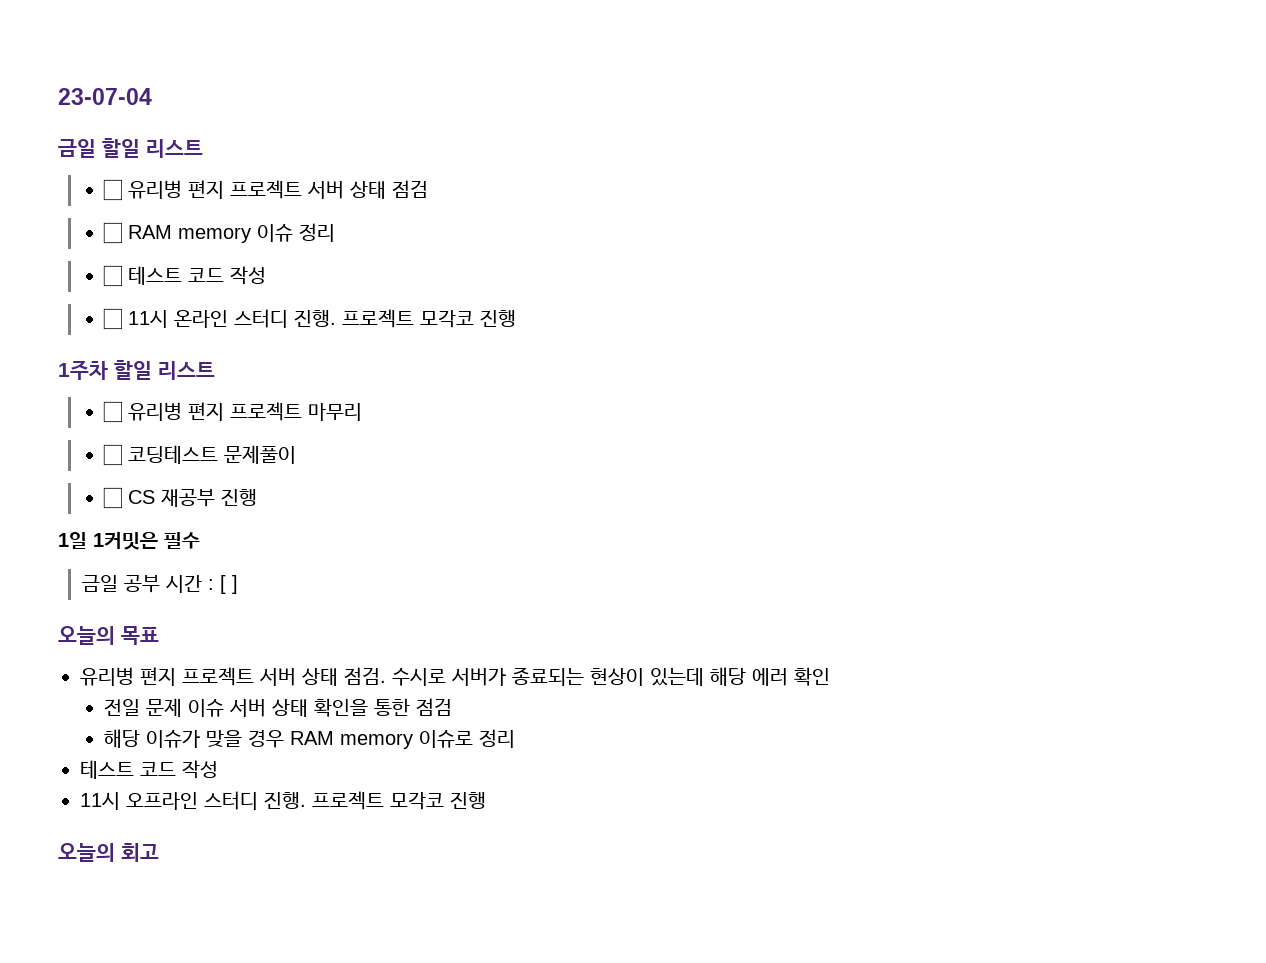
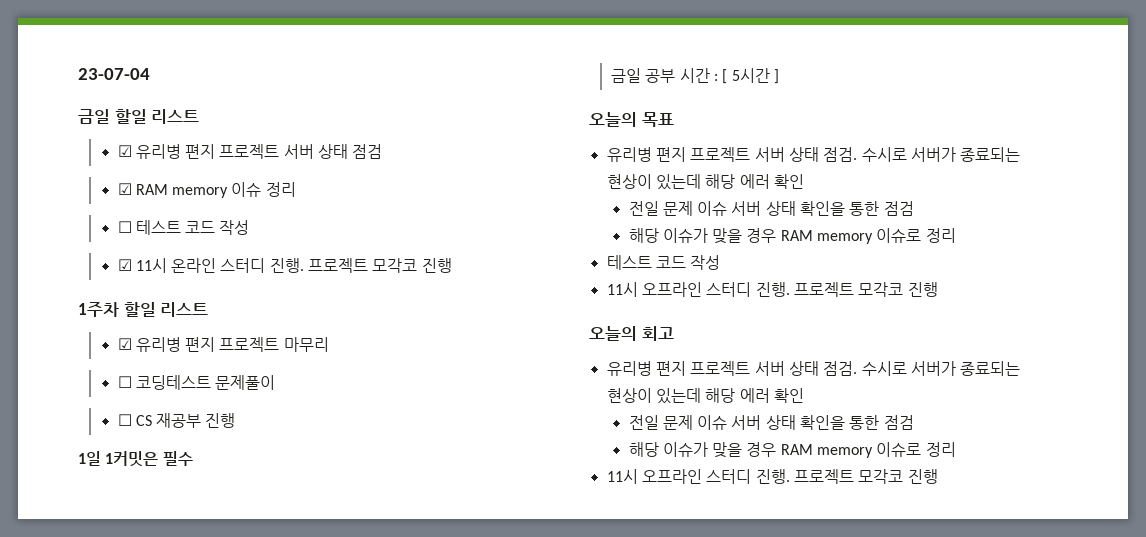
[102,179,122,201] ☐ -> [117,145,132,157] ☑
[102,222,122,244] ☐ -> [117,183,132,195] ☑
[102,308,122,330] ☐ -> [117,259,132,271] ☑
[102,401,122,423] ☐ -> [117,338,132,350] ☑
(226, 584) none -> [731,68,770,83] 5시간
(159, 852) none -> [606,361,1021,376] [606,388,804,404] [628,415,914,430] [628,442,956,458] [606,469,938,484] // 유리병 편지 프로젝트 서버 상태 점검. 수시로 서버가 종료되는 현상이 있는데 해당 에러 확인 // 전일 문제 이슈 서버 상태 확인을 통한 점검 // 해당 이슈가 맞을 경우 RAM memory 이슈로 정리 // 11시 오프라인 스터디 진행. 프로젝트 모각코 진행

